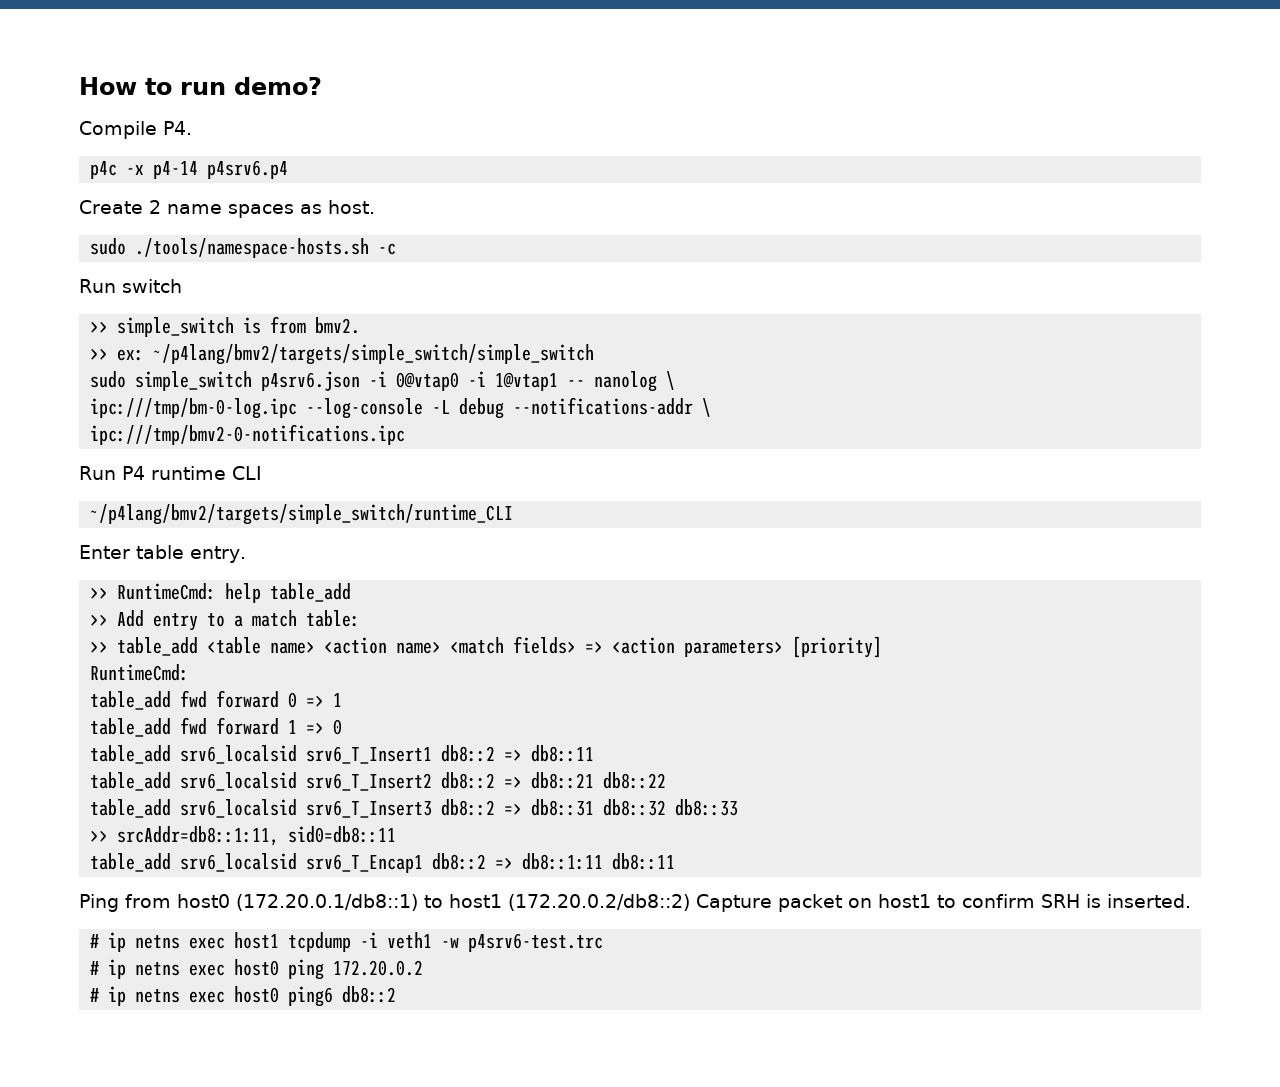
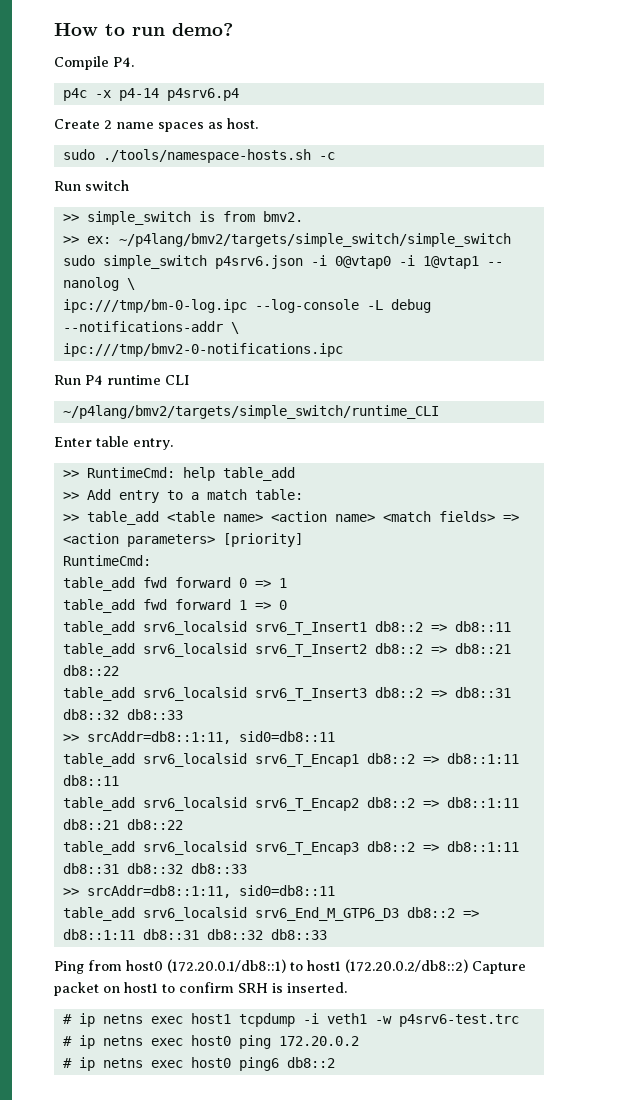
(676, 861) none -> [62,797,519,811] [62,819,183,830] [62,841,519,855] [62,863,247,874] [62,885,335,898] [62,907,479,921] [62,929,327,940] // table_add srv6_localsid srv6_T_Encap2 db8::2 => db8::1:11 db8::21 db8::22 // table_add srv6_localsid srv6_T_Encap3 db8::2 => db8::1:11 db8::31 db8::32 db8::33 // >> srcAddr=db8::1:11, sid0=db8::11 // table_add srv6_localsid srv6_End_M_GTP6_D3 db8::2 => db8::1:11 db8::31 db8::32 db8::33

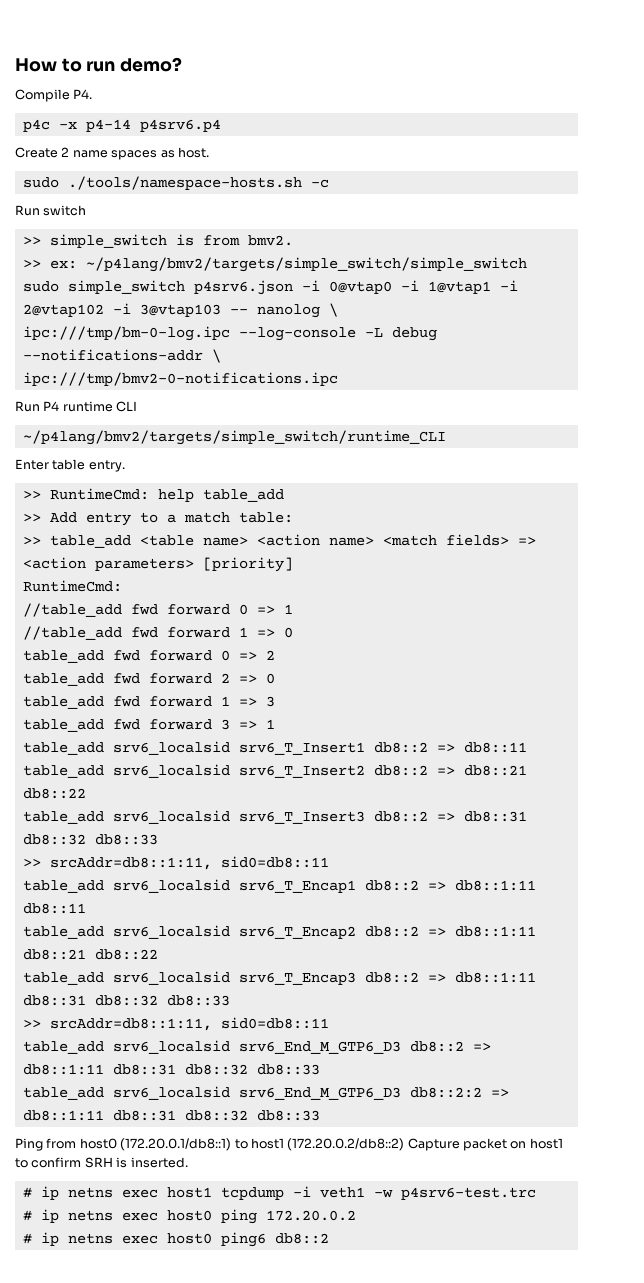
(479, 262) none -> [499,280,518,291] [22,303,221,317] -i 2@vtap102 -i 3@vtap103
[62,577,135,591] table_add -> [22,603,122,617] //table_add
(287, 583) none -> [22,626,293,640] [22,650,275,663] [22,673,275,686] // //table_add fwd forward 1 => 0 // table_add fwd forward 0 => 2 // table_add fwd forward 2 => 0
[278,600,287,610] 0 -> [265,696,275,707] [22,719,275,732] 3 // table_add fwd forward 3 => 1
(327, 934) none -> [22,1086,509,1100] [22,1110,320,1121] // table_add srv6_localsid srv6_End_M_GTP6_D3 db8::2:2 => db8::1:11 db8::31 db8::32 db8::33

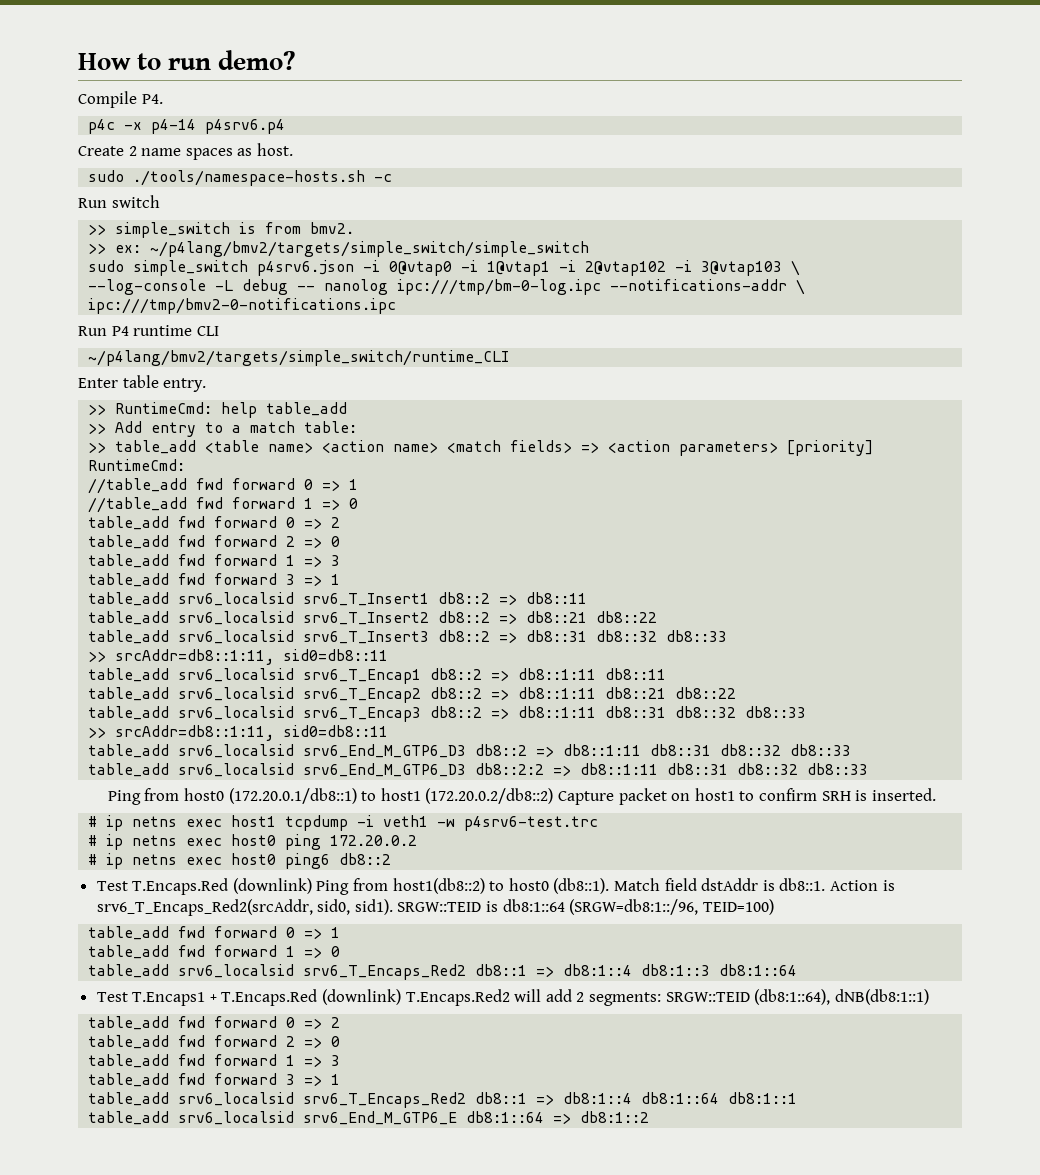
[229,303,338,318] [22,326,230,341] -- nanolog \ // ipc:///tmp/bm-0-log.ipc -> [791,260,801,276] \ //
(437, 334) none -> [297,279,602,295] -- nanolog ipc:///tmp/bm-0-log.ipc
(329, 1238) none -> [96,878,895,895] [96,899,774,916] [88,926,341,940] [88,945,341,959] [88,964,798,980] [96,989,929,1006] [88,1016,341,1030] [88,1035,341,1049] [88,1054,341,1068] [88,1073,341,1087] [88,1092,798,1108] [88,1111,650,1125] // Test T.Encaps.Red (downlink) Ping from host1(db8::2) to host0 (db8::1). Match field dstAddr is db8::1. Action is srv6_T_Encaps_Red2(srcAddr, sid0, sid1). SRGW::TEID is db8:1::64 (SRGW=db8:1::/96, TEID=100) // table_add fwd forward 0 => 1 // table_add fwd forward 1 => 0 // table_add srv6_localsid srv6_T_Encaps_Red2 db8::1 => db8:1::4 db8:1::3 db8:1::64 // Test T.Encaps1 + T.Encaps.Red (downlink) T.Encaps.Red2 will add 2 segments: SRGW::TEID (db8:1::64), dNB(db8:1::1) // table_add fwd forward 0 => 2 // table_add fwd forward 2 => 0 // table_add fwd forward 1 => 3 // table_add fwd forward 3 => 1 // table_add srv6_localsid srv6_T_Encaps_Red2 db8::1 => db8:1::4 db8:1::64 db8:1::1 // table_add srv6_localsid srv6_End_M_GTP6_E db8:1::64 => db8:1::2

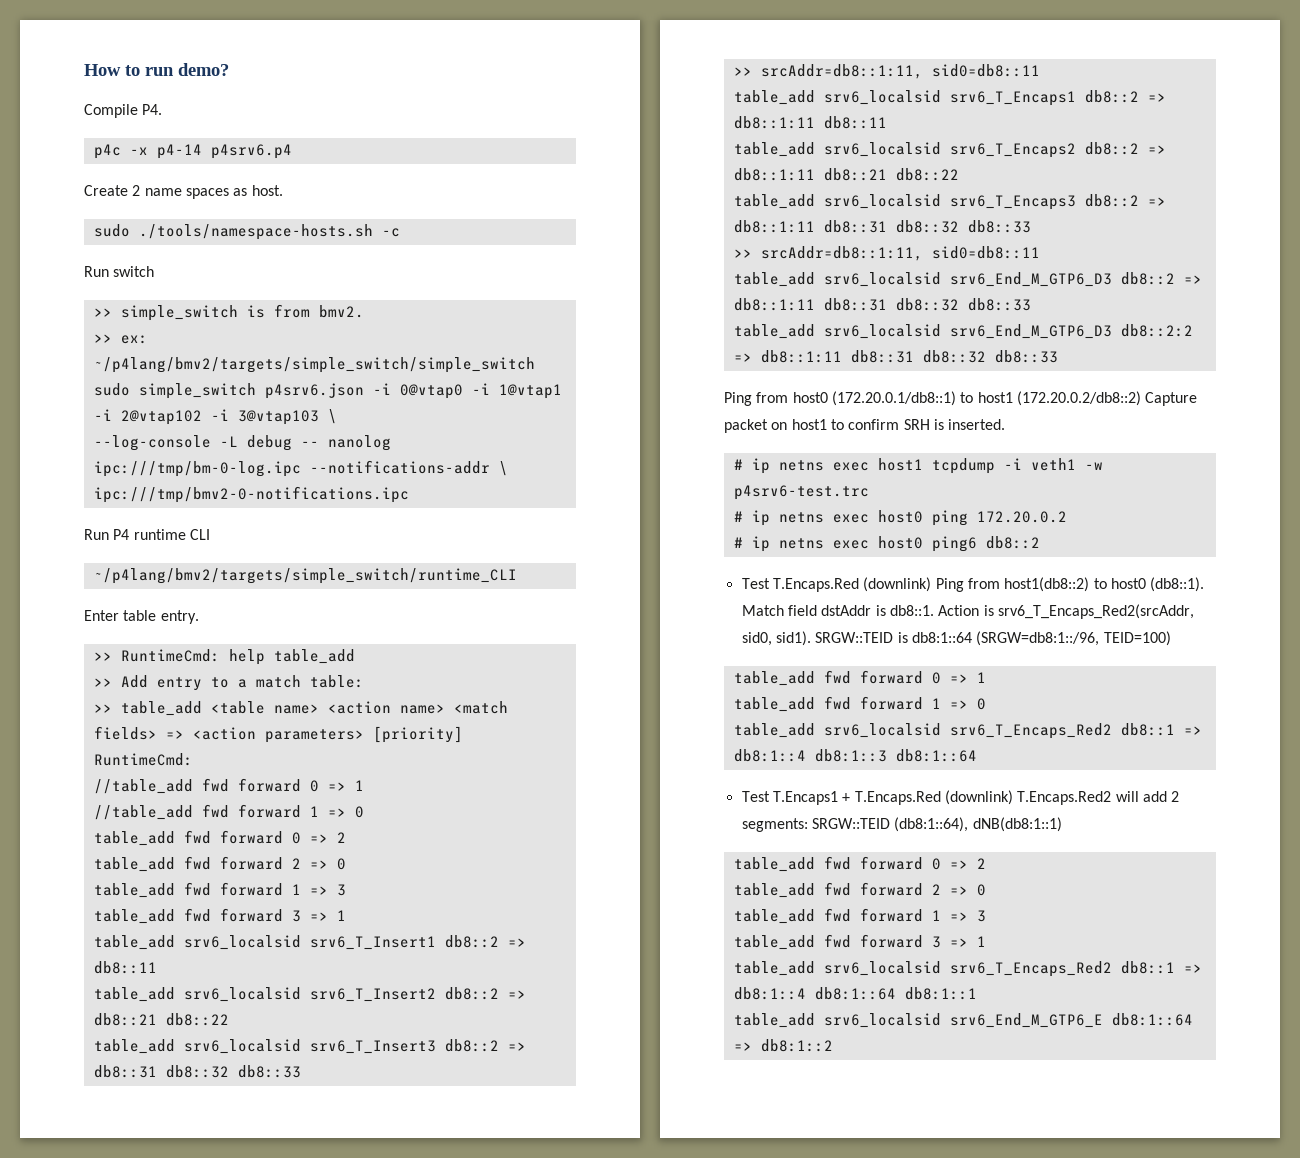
[303,669,422,684] srv6_T_Encap1 -> [949,91,1076,106] srv6_T_Encaps1
[303,688,422,703] srv6_T_Encap2 -> [949,143,1076,158] srv6_T_Encaps2
[303,707,422,722] srv6_T_Encap3 -> [949,195,1076,210] srv6_T_Encaps3

